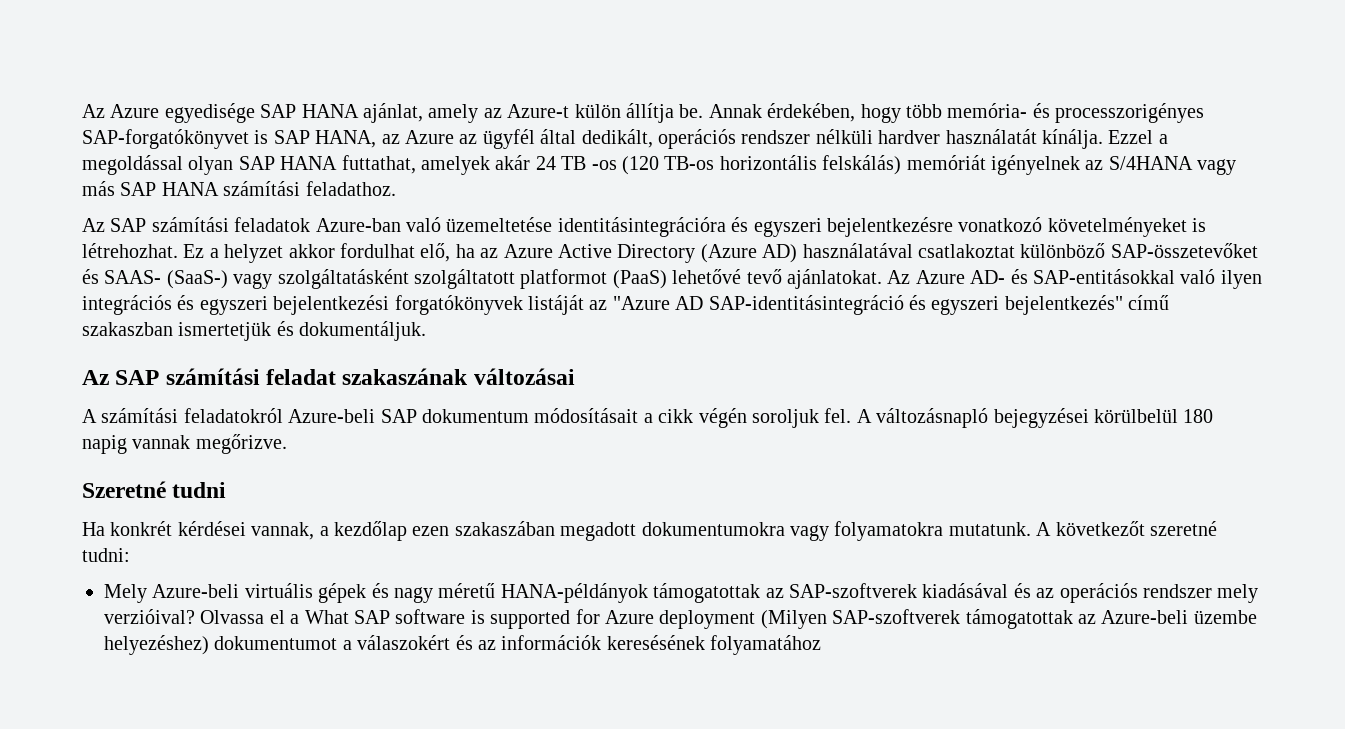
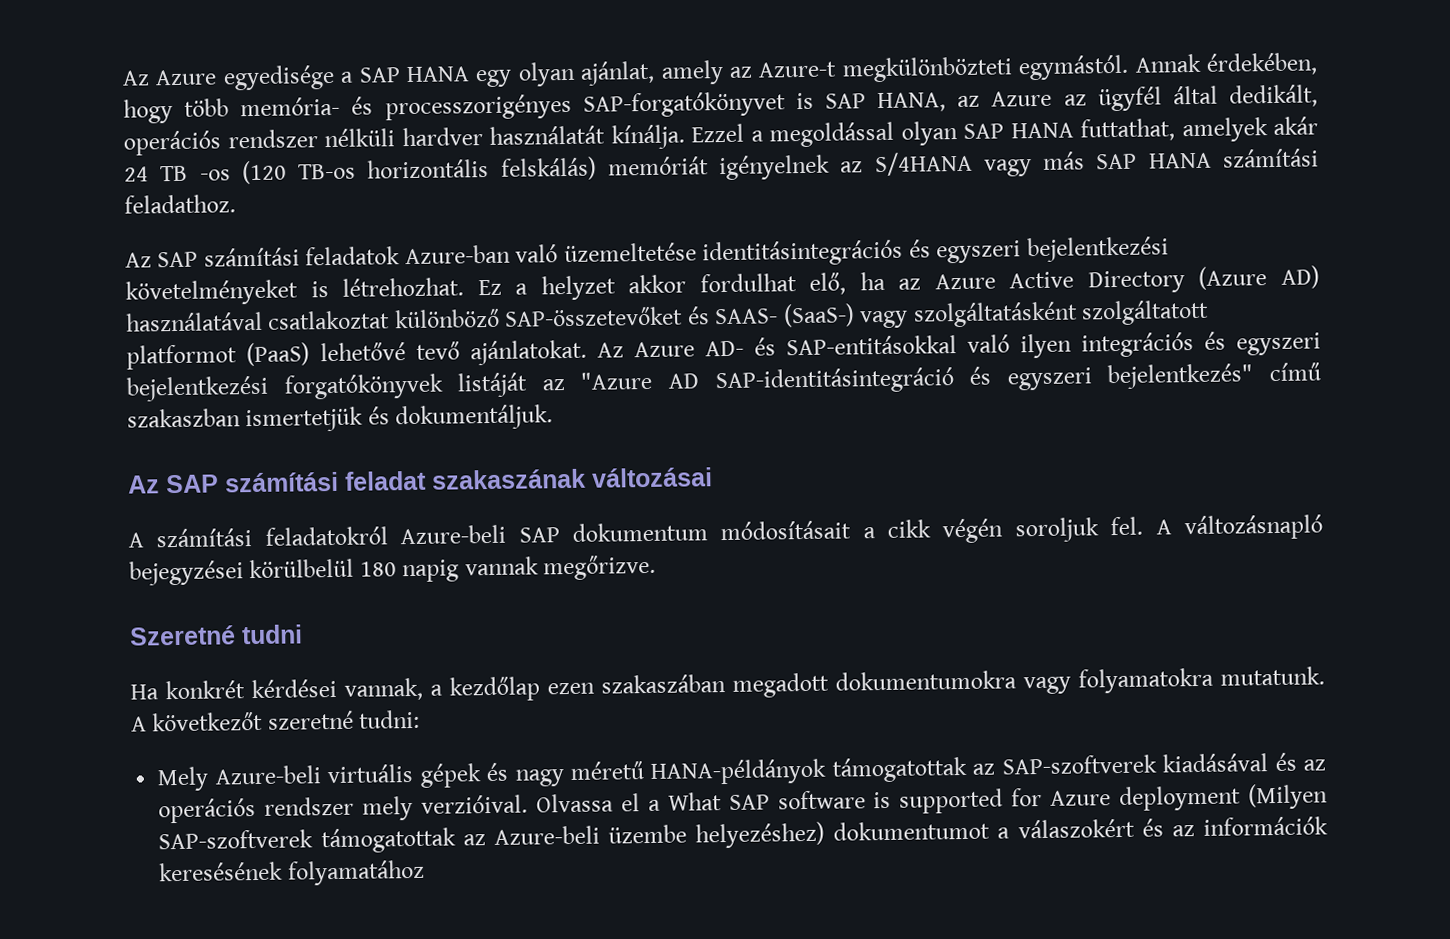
[260,104,359,118] SAP HANA -> [340,61,576,88] a SAP HANA egy olyan
[574,103,704,123] külön állítja be. -> [841,54,1130,83] megkülönbözteti egymástól.
[557,217,1043,237] identitásintegrációra és egyszeri bejelentkezésre vonatkozó -> [702,236,1169,267] identitásintegrációs és egyszeri bejelentkezési
[104,609,195,624] verzióival? -> [421,794,529,814] verzióival.

